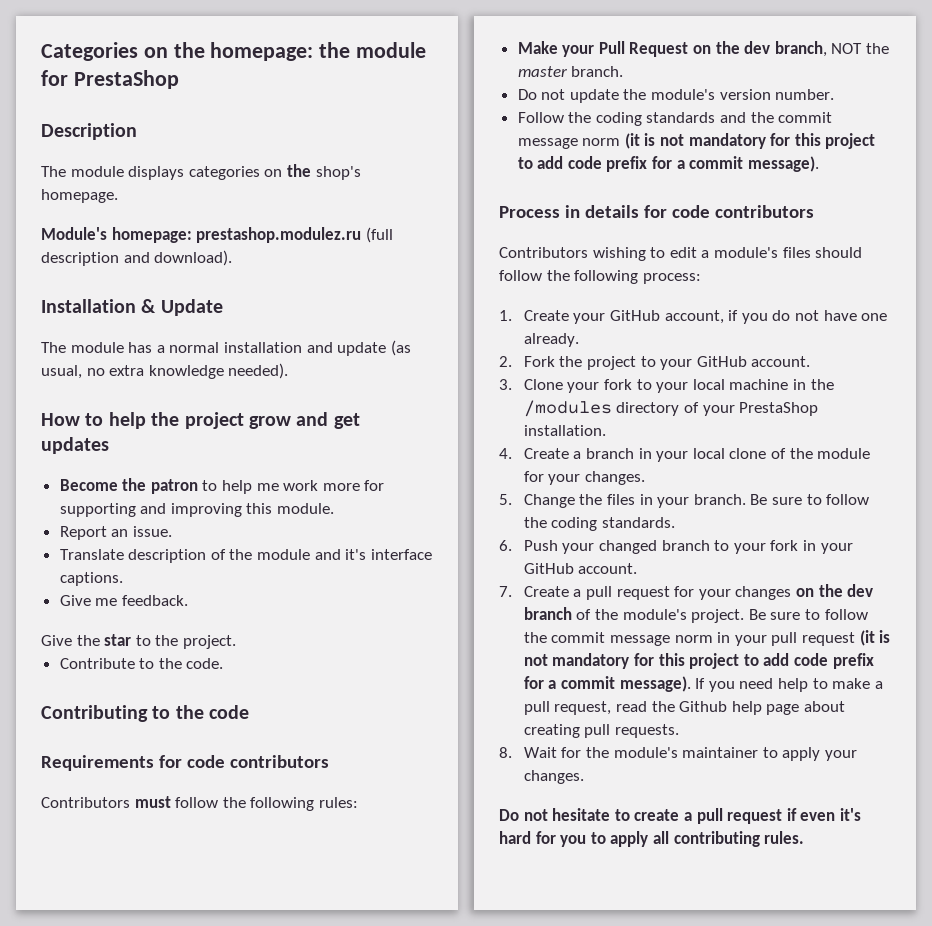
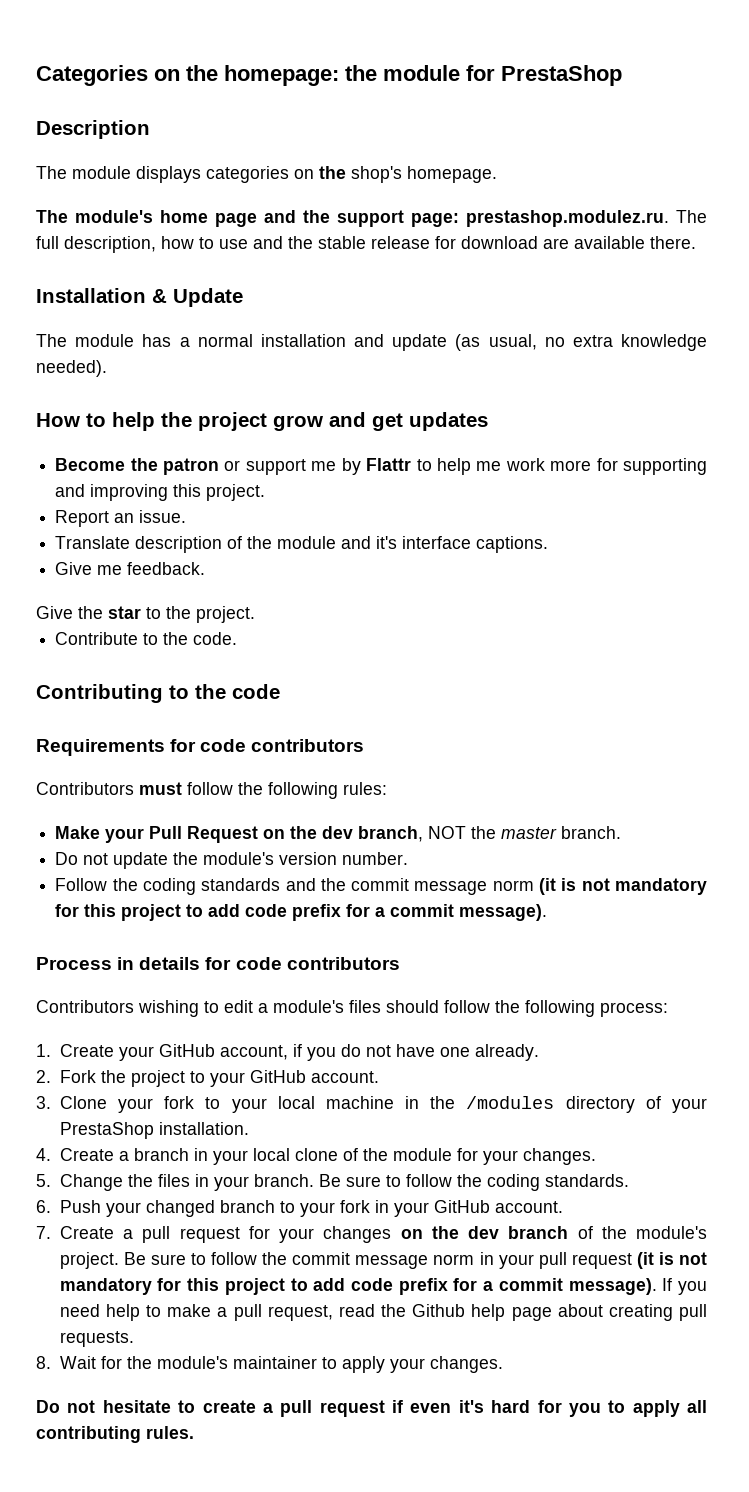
[41,227,393,243] [41,250,233,266] Module's homepage: prestashop.modulez.ru (full description and download). -> [36,210,707,227] [36,236,696,253] The module's home page and the support page: prestashop.modulez.ru. The full description, how to use and the stable release for download are available there.
(198, 486) none -> [224,458,412,475] or support me by Flattr
[277,503,335,514] module. -> [206,484,266,501] project.

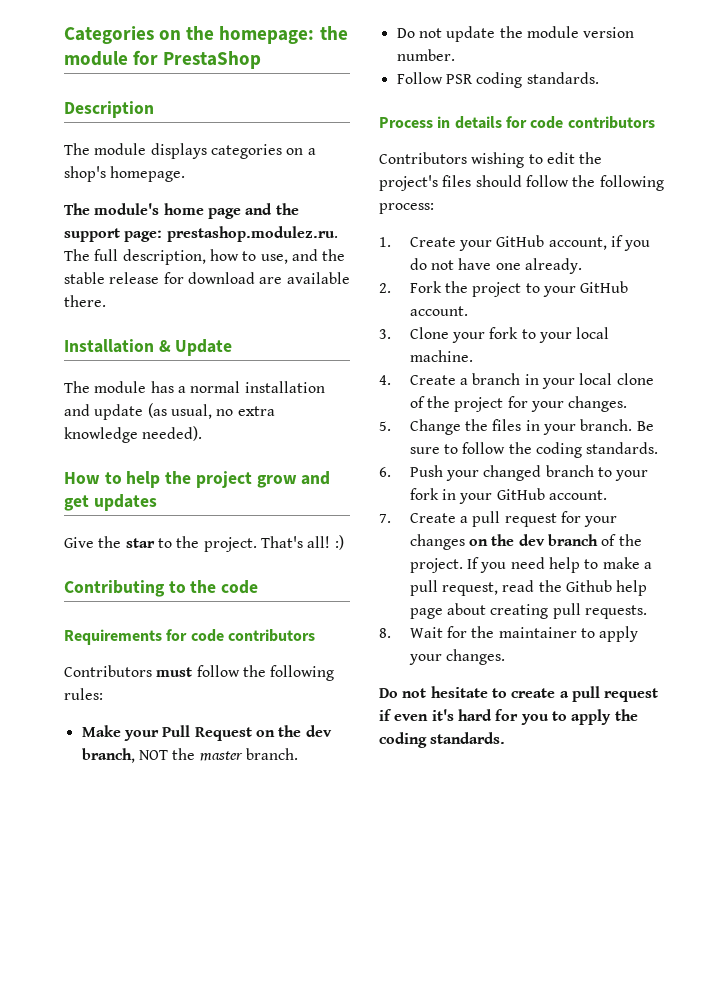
[319,166,346,179] the -> [307,148,316,155] a
[219,239,248,249] use -> [260,254,288,264] use,
[55,458,707,475] [55,484,266,501] [55,510,187,527] [55,536,549,553] [55,562,206,575] // Become the patron or support me by Flattr to help me work more for supporting and improving this project. // Report an issue. // Translate description of the module and it's interface captions. // Give me feedback. -> (157, 502) none
[55,632,238,645] // Contribute to the code. -> [260,535,344,550] That's all! :)
[203,852,275,865] module's -> [526,26,579,38] module
[112,878,707,895] [55,904,548,921] the coding standards and the commit message norm (it is not mandatory for this project to add code prefix for a commit message). -> [445,72,599,88] PSR coding standards.
[258,1000,344,1013] a module's -> [579,152,603,164] [379,175,438,191] the project's
[325,1096,707,1113] [59,1122,249,1139] machine in the /modules directory of your PrestaShop installation. -> [409,350,473,362] machine.
[392,1148,452,1161] module -> [454,397,504,412] project
[636,1226,707,1239] [59,1252,707,1269] [59,1278,657,1295] module's project. Be sure to follow the commit message norm in your pull request (it is not mandatory for this project to add code prefix for a commit message). -> [409,558,463,573] project.
[156,1356,228,1369] module's -> (495, 632) none
[687,1400,707,1413] [36,1426,194,1443] all contributing rules. -> [614,709,638,721] [379,732,506,748] the coding standards.

